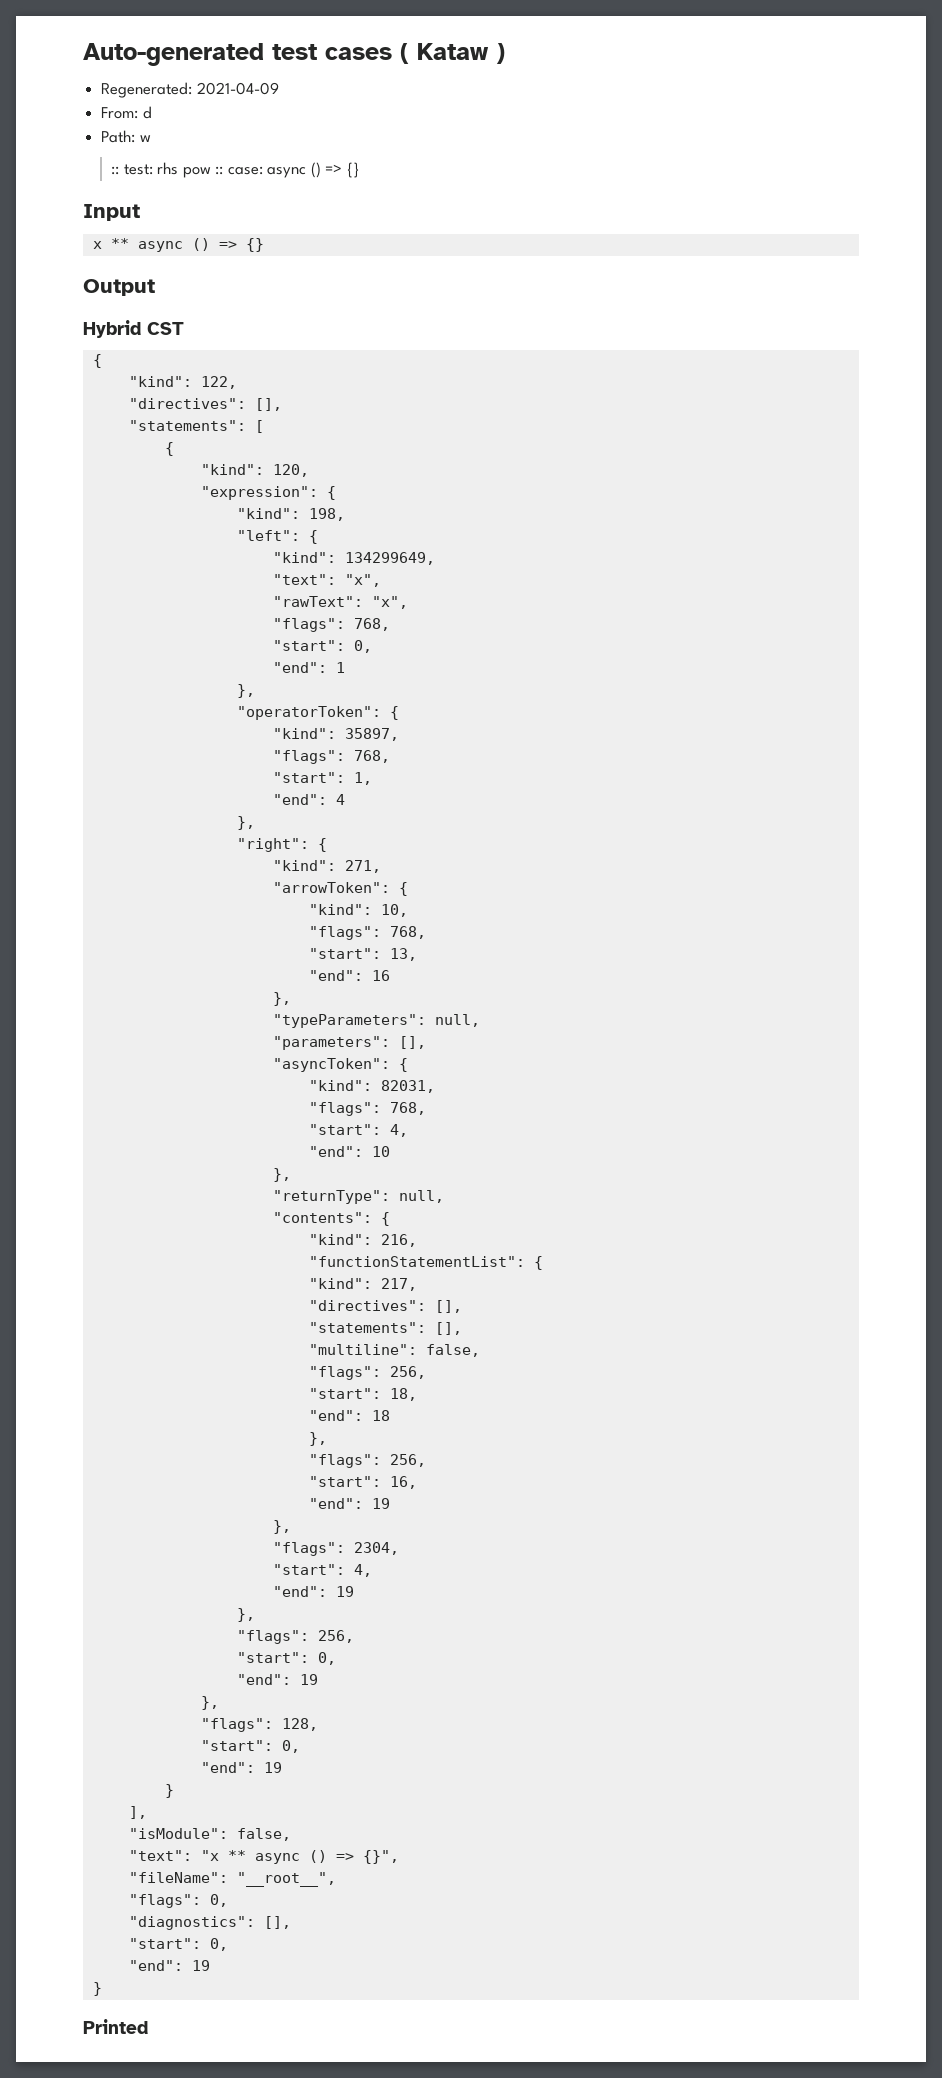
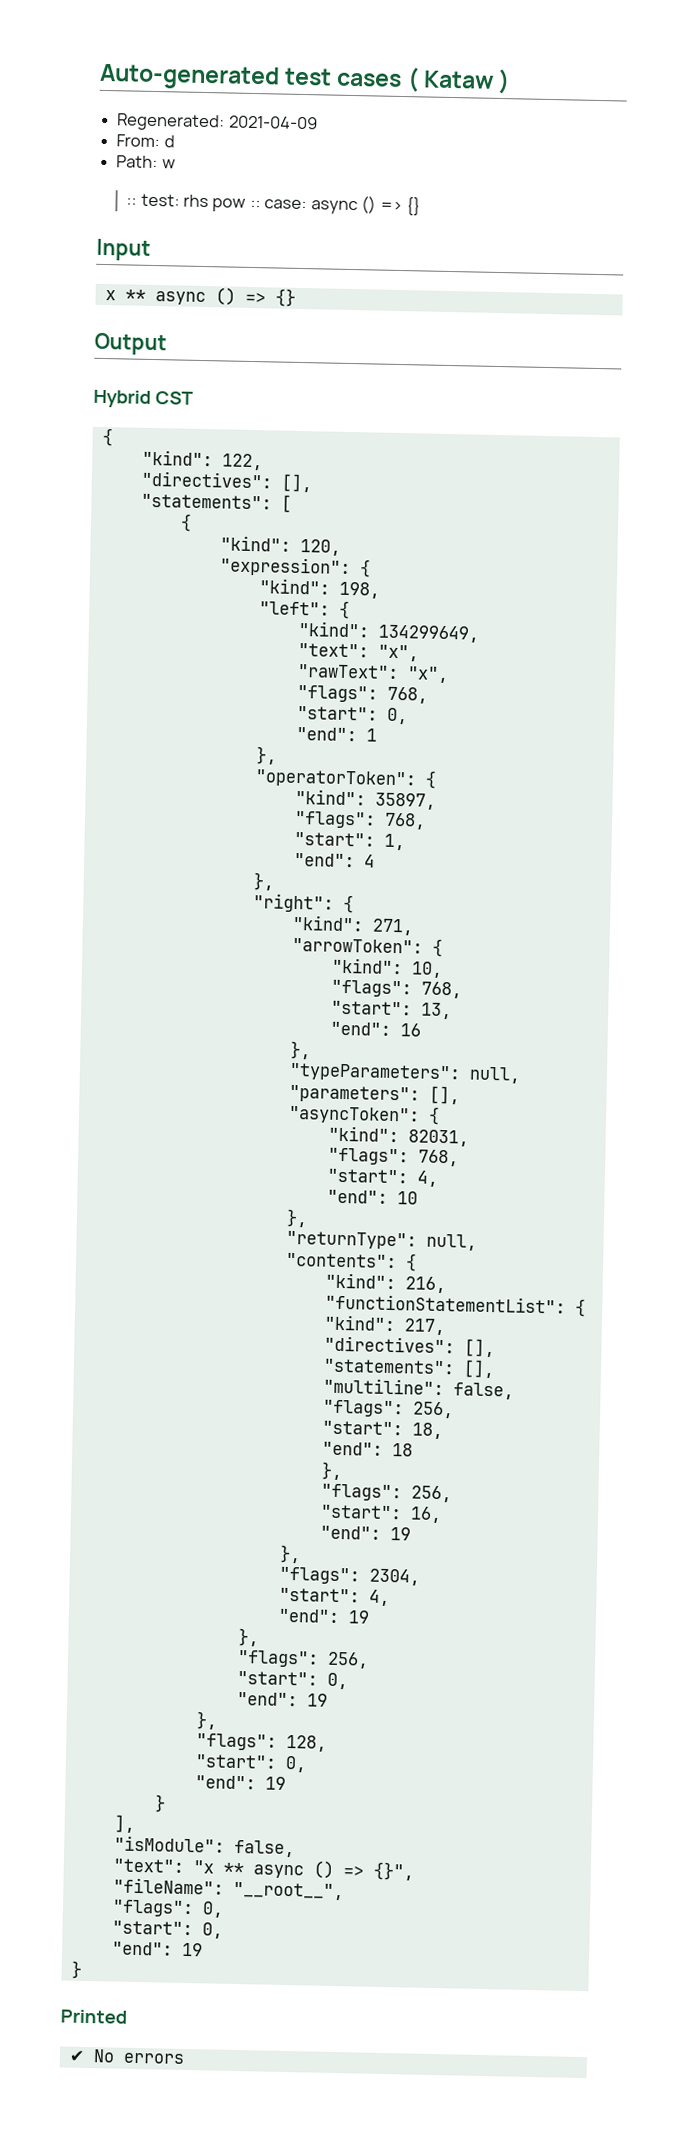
[128,1916,291,1930] // "diagnostics": [], -> (224, 1909) none
(148, 2026) none -> [68,2049,185,2064] // ✔ No errors

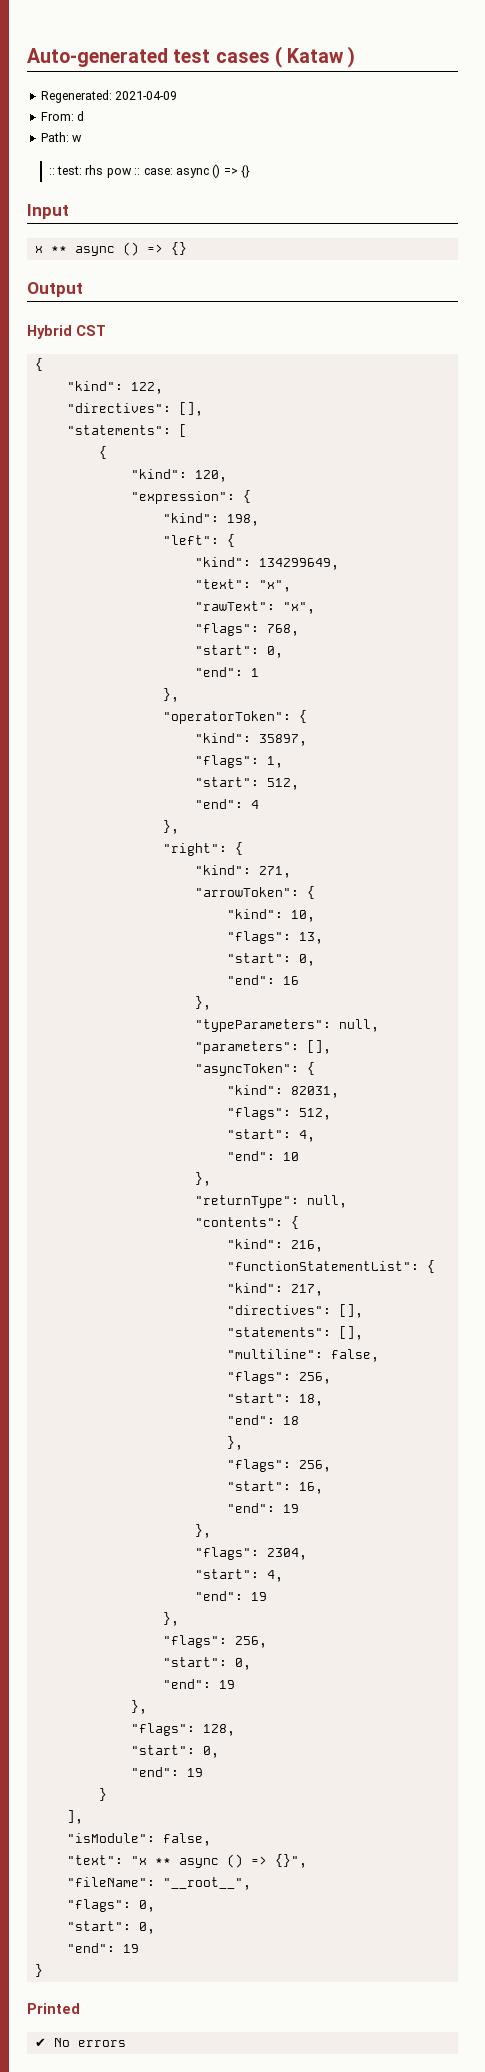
[383,812,426,830] [293,831,405,851] 768, // "start": 1, -> [266,756,283,768] [194,777,299,790] 1, // "start": 512,
[420,981,462,999] [330,1000,452,1020] 768, // "start": 13, -> [298,932,323,944] [226,953,315,966] 13, // "start": 0,
[417,1149,459,1167] 768, -> [298,1108,331,1120] 512,

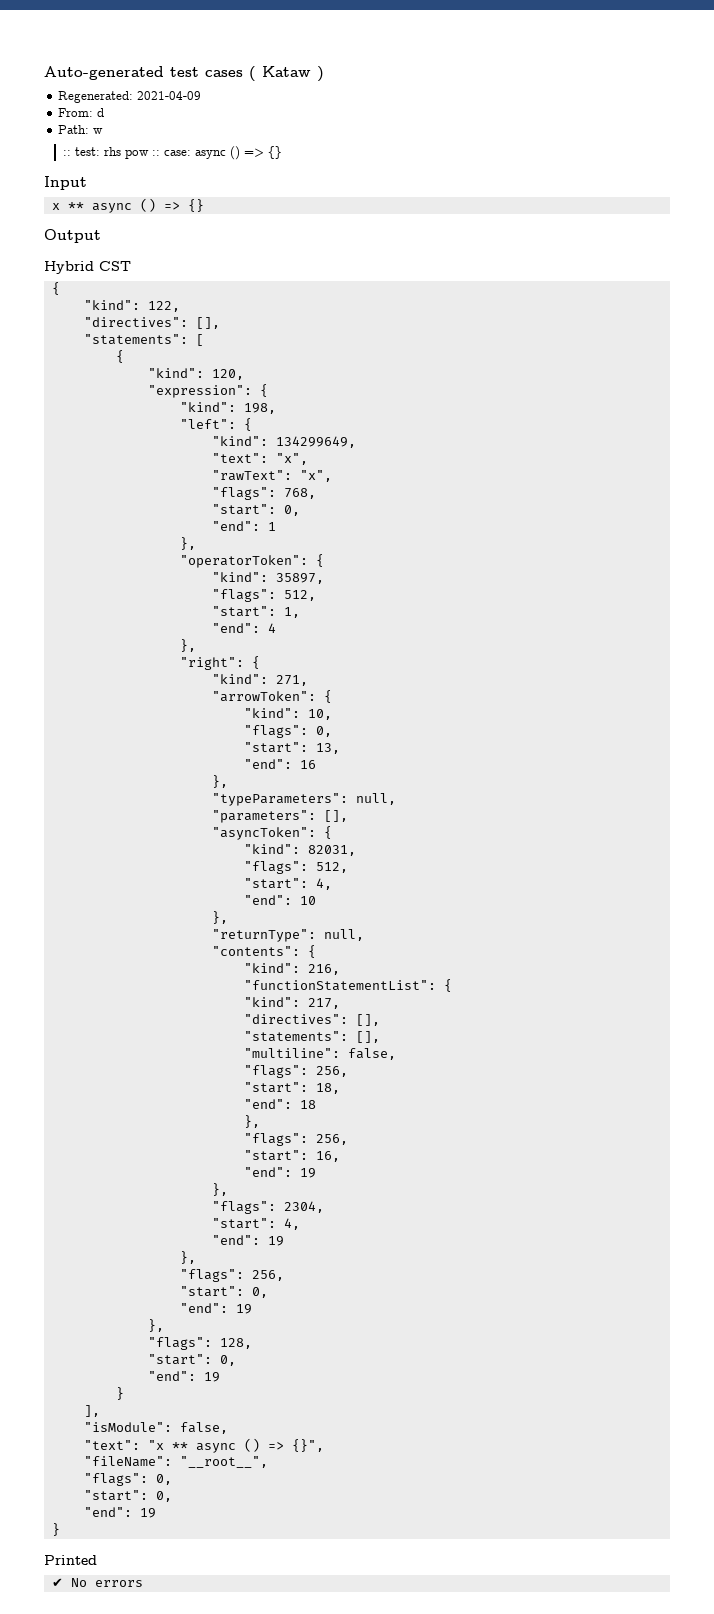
[266,756,283,768] [194,777,299,790] 1, // "start": 512, -> [283,590,316,601] [211,606,300,618] 512, // "start": 1,
[298,932,323,944] [226,953,315,966] 13, // "start": 0, -> [315,726,332,737] [243,742,340,754] 0, // "start": 13,

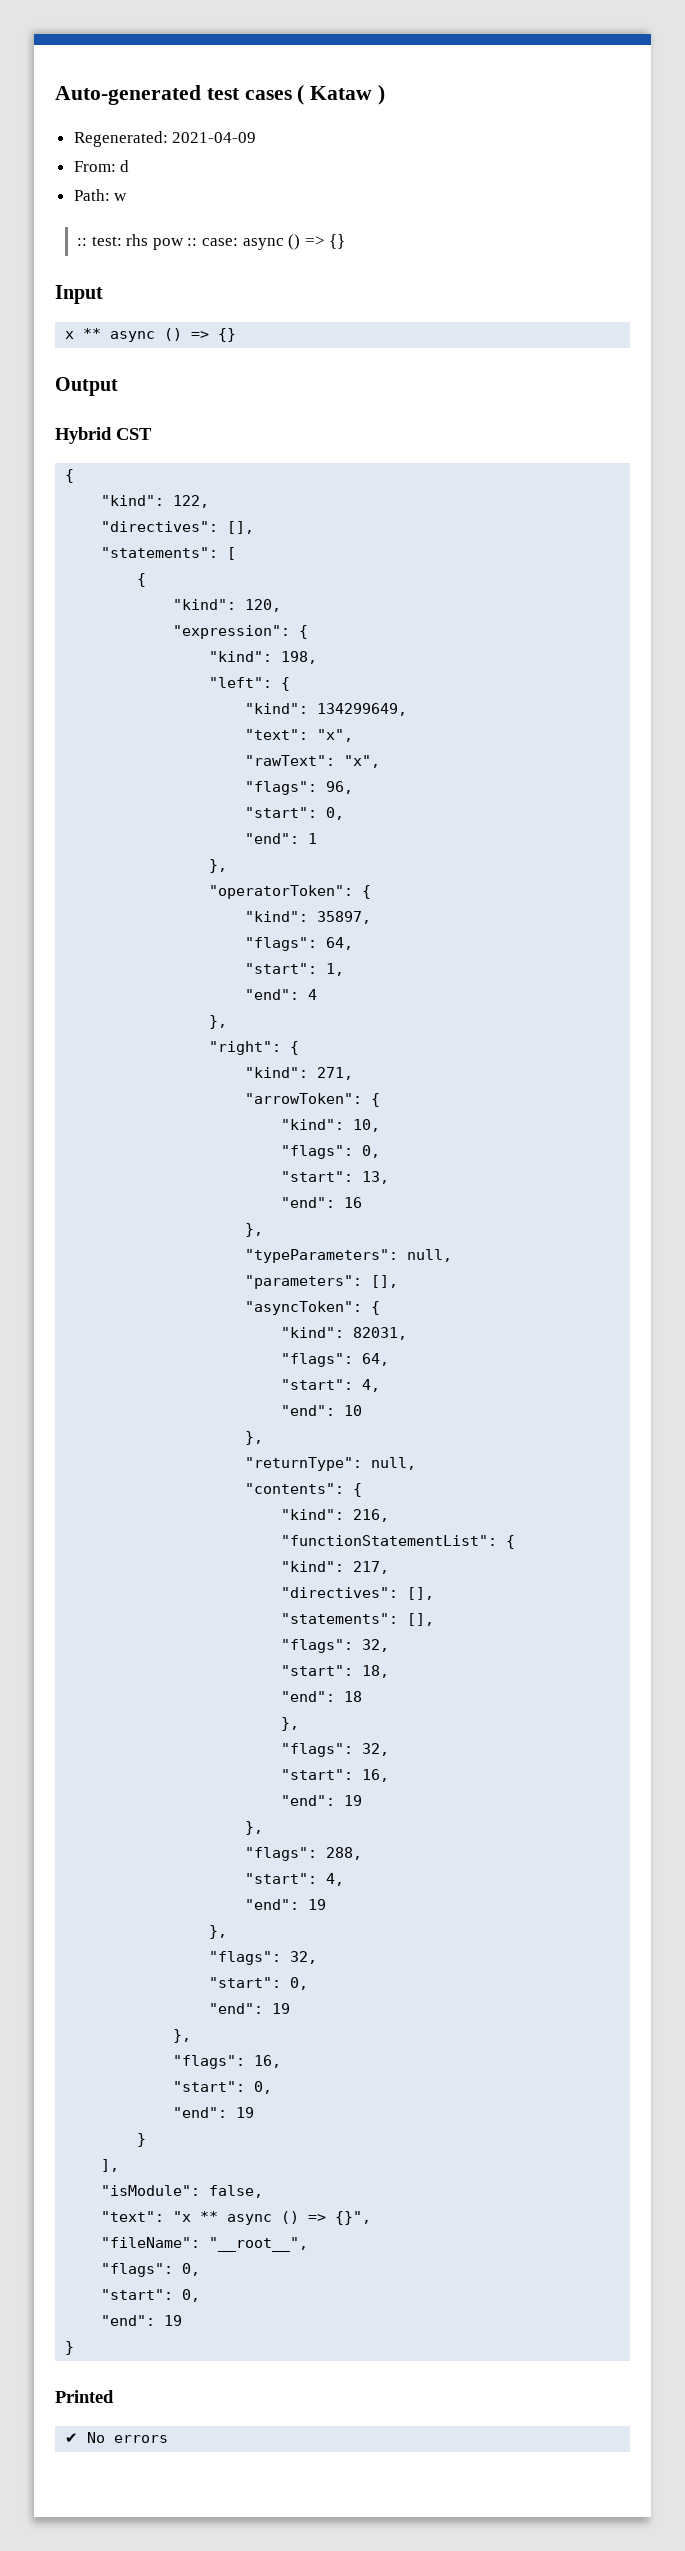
[283,488,316,499] 768, -> [326,781,354,794] 96,
[283,590,316,601] 512, -> [326,937,354,950] 64,
[315,862,348,873] 512, -> [362,1353,390,1366] 64,
[243,1048,396,1060] [243,1065,348,1078] // "multiline": false, // "flags": 256, -> [281,1639,390,1653] // "flags": 32,
[315,1134,348,1145] 256, -> [362,1743,390,1756] 32,
[283,1201,324,1213] 2304, -> [326,1847,363,1860] 288,
[251,1270,284,1281] 256, -> [290,1951,318,1964] 32,
[219,1338,252,1349] 128, -> [254,2055,282,2068] 16,

